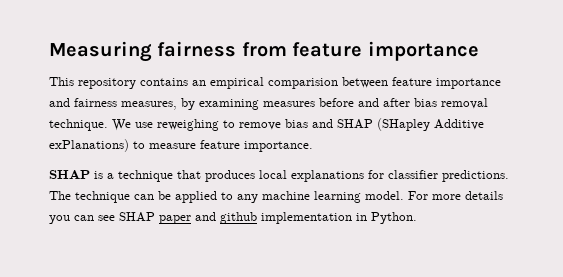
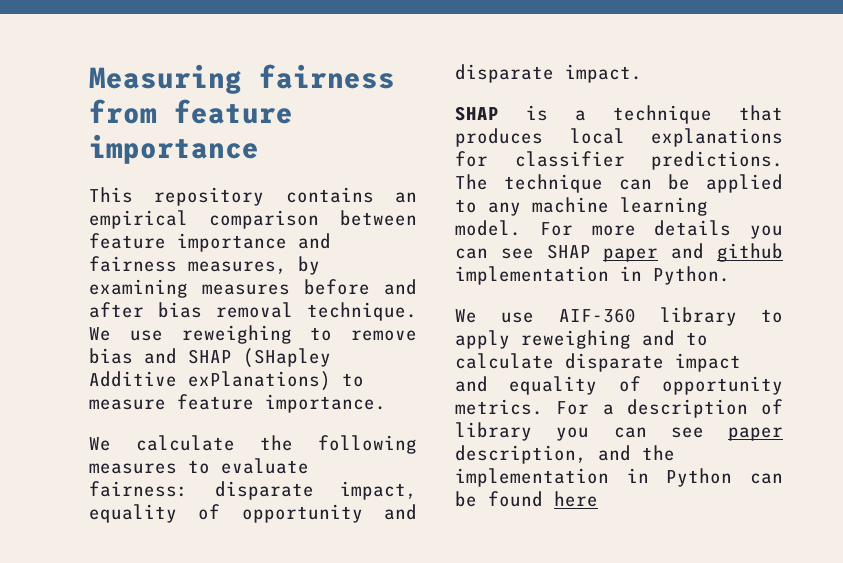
[268,78,338,89] comparision -> [209,210,319,229] comparison
(313, 146) none -> [89,435,417,454] [89,458,309,474] [89,481,417,500] [89,504,417,523] [455,64,642,83] // We calculate the following measures to evaluate fairness: disparate impact, equality of opportunity and disparate impact.
(417, 218) none -> [455,307,783,326] [455,330,708,349] [455,353,741,372] [455,376,783,395] [455,399,783,418] [455,422,783,441] [455,445,675,464] [455,468,783,487] [455,491,598,507] // We use AIF-360 library to apply reweighing and to calculate disparate impact and equality of opportunity metrics. For a description of library you can see paper description, and the implementation in Python can be found here

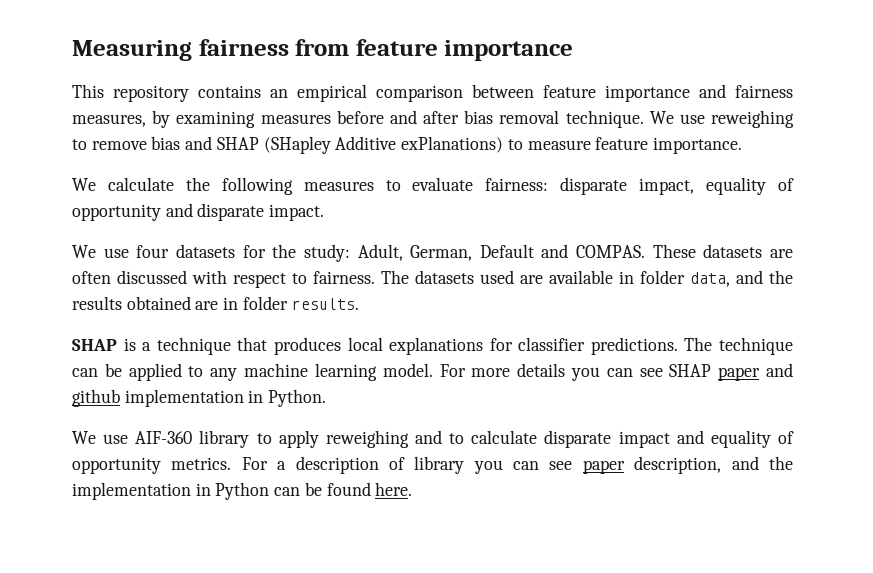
(642, 73) none -> [72,244,793,262] [72,270,793,288] [72,296,359,310] // We use four datasets for the study: Adult, German, Default and COMPAS. These datasets are often discussed with respect to fairness. The datasets used are available in folder data, and the results obtained are in folder results.
[554,491,598,507] here -> [375,482,413,496] here.

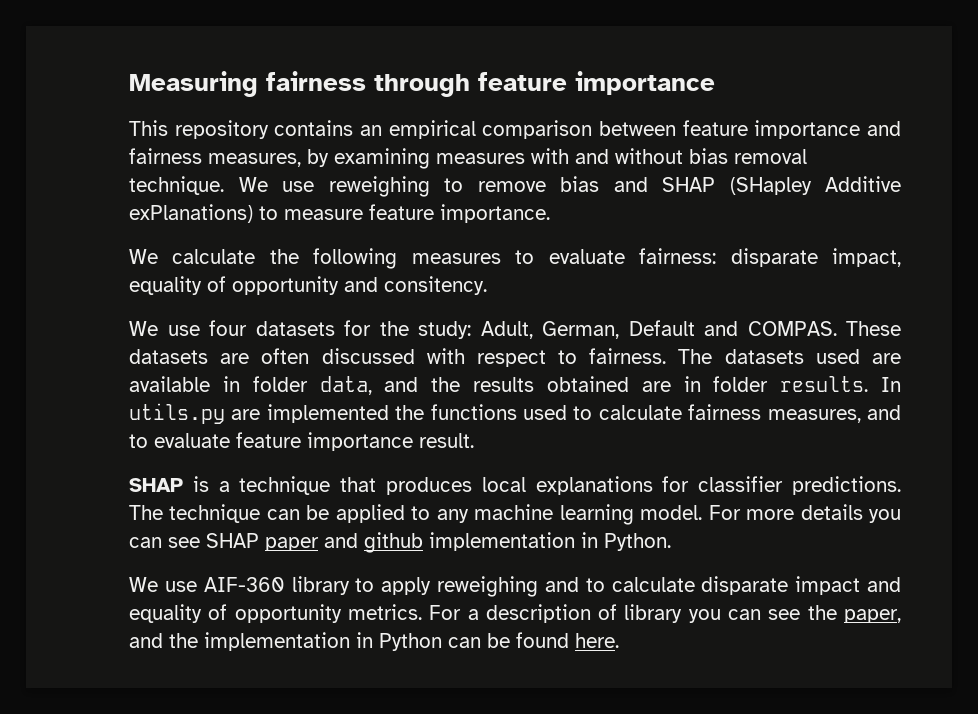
[295,39,350,56] from -> [374,74,470,97] through
[336,110,460,124] before and after -> [531,148,683,164] with and without
[197,203,325,221] disparate impact. -> [384,276,487,295] consitency.
(359, 304) none -> [881,377,902,392] [129,403,901,424] [129,432,474,451] In utils.py are implemented the functions used to calculate fairness measures, and to evaluate feature importance result.
[582,456,722,474] paper description, -> [807,605,901,623] the paper,

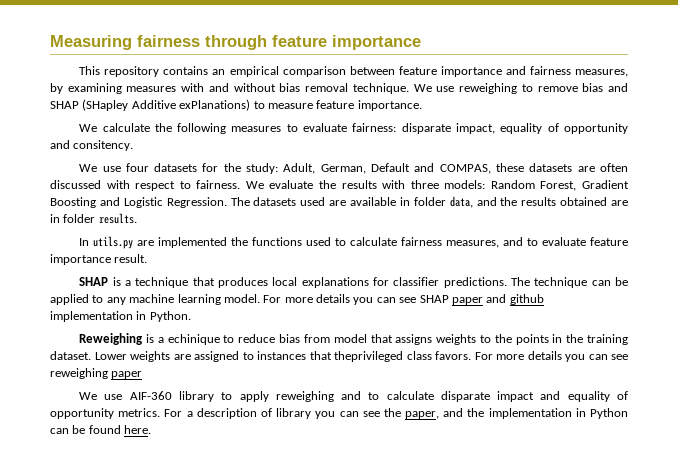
[747,321,901,336] COMPAS. These -> [439,163,525,174] COMPAS, these
(667, 356) none -> [245,180,629,191] [50,197,227,208] We evaluate the results with three models: Random Forest, Gradient Boosting and Logistic Regression.
(869, 384) none -> (137, 218) //
(671, 542) none -> [79,333,629,345] [50,351,628,362] [50,368,143,379] // Reweighing is a echinique to reduce bias from model that assigns weights to the points in the training dataset. Lower weights are assigned to instances that theprivileged class favors. For more details you can see reweighing paper

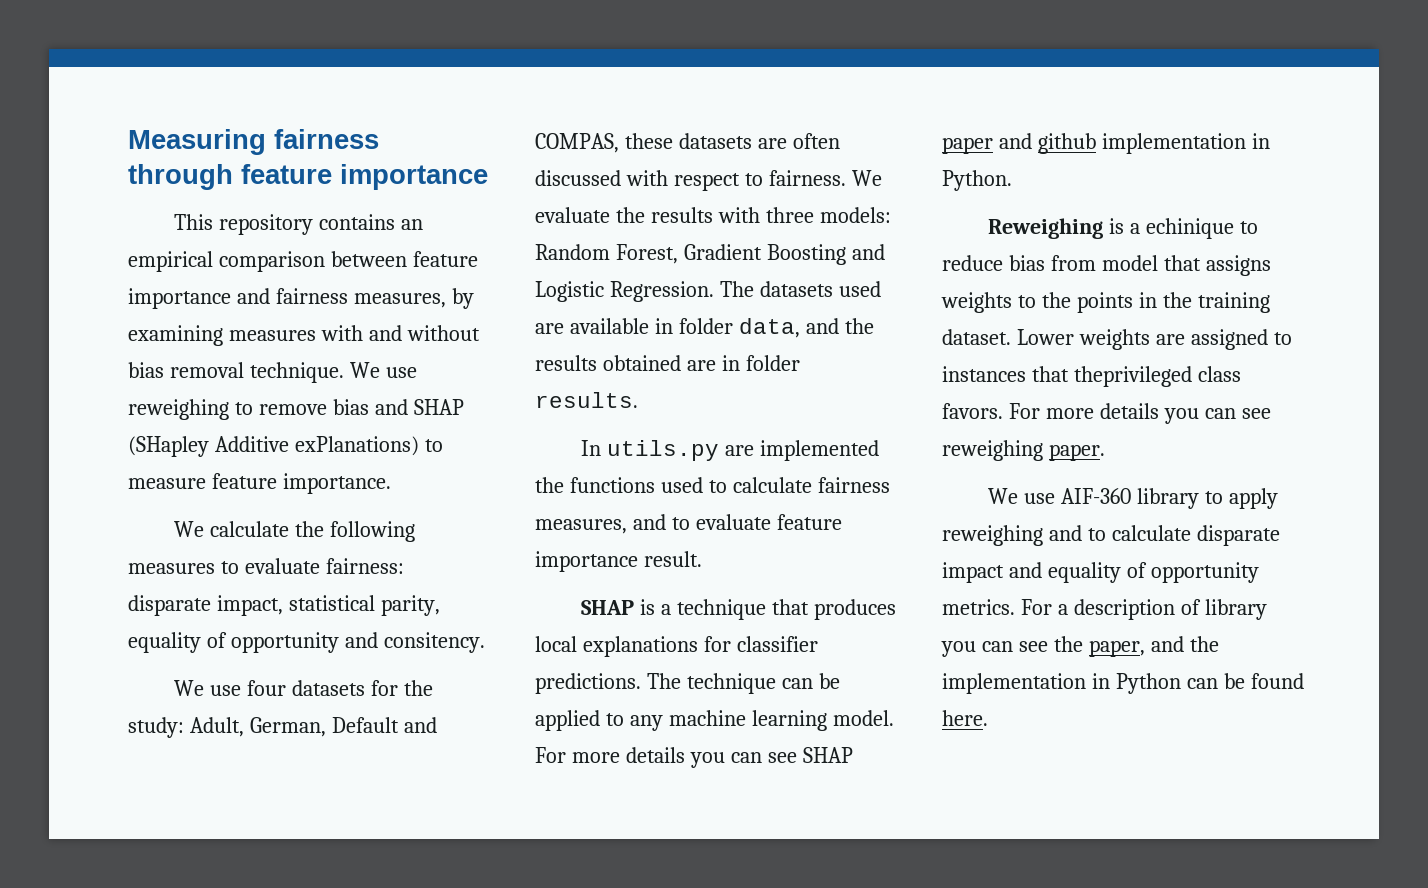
(496, 128) none -> [288,595,440,616] statistical parity,
[111,371,143,379] paper -> [1048,444,1105,461] paper.

